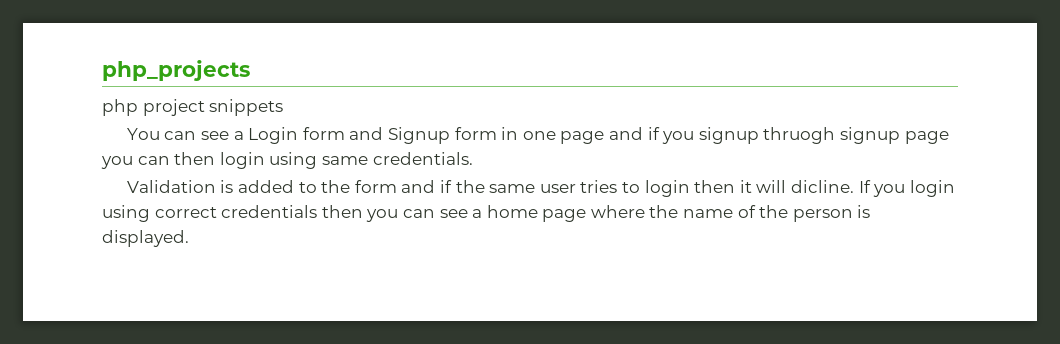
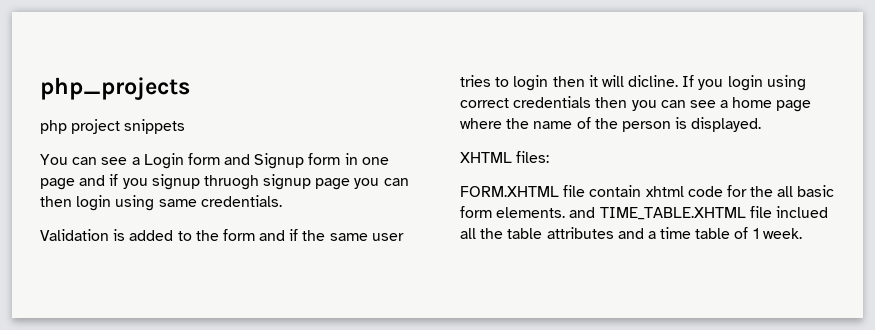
(189, 238) none -> [460,151,550,163] [460,185,835,197] [460,206,828,220] [460,227,802,239] // XHTML files: // FORM.XHTML file contain xhtml code for the all basic form elements. and TIME_TABLE.XHTML file inclued all the table attributes and a time table of 1 week.

